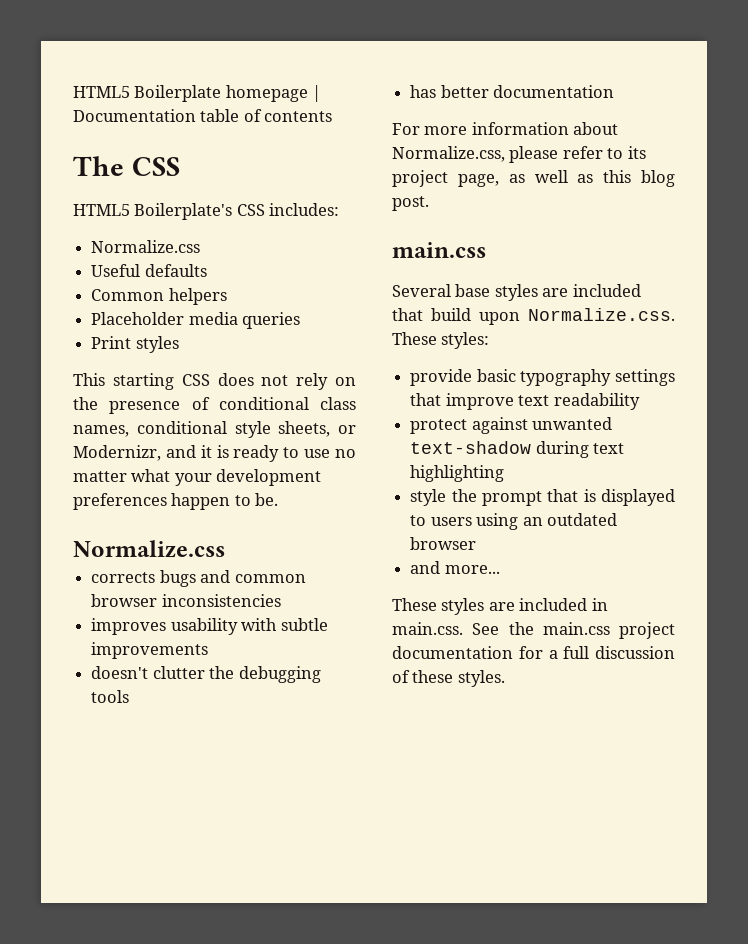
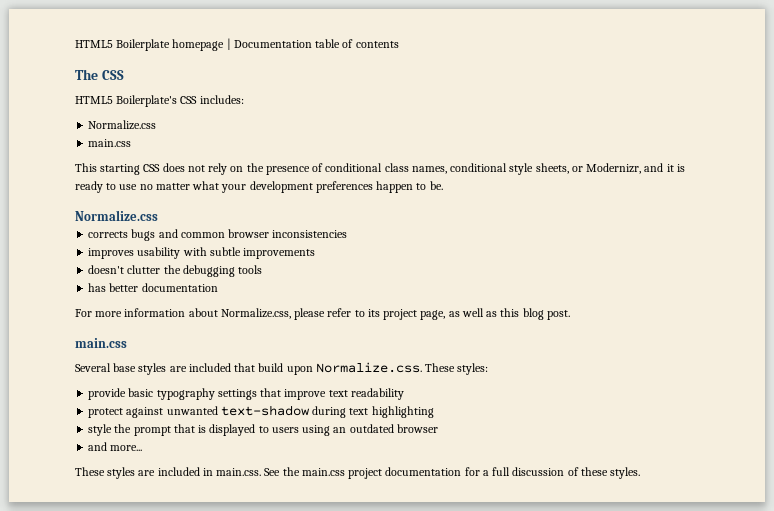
[91,264,207,277] [91,288,227,305] [91,312,301,329] [91,336,179,353] Useful defaults // Common helpers // Placeholder media queries // Print styles -> [88,139,132,147] main.css

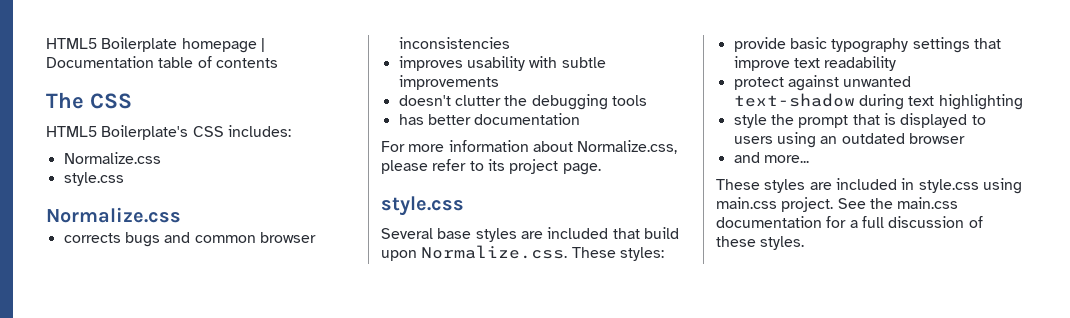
[88,139,132,147] [75,163,685,175] [75,181,443,193] main.css // This starting CSS does not rely on the presence of conditional class names, conditional style sheets, or Modernizr, and it is ready to use no matter what your development preferences happen to be. -> [63,172,124,186] style.css
[420,308,570,320] [75,338,127,348] page, as well as this blog post. // main.css -> [562,163,601,175] [381,196,464,216] page. // style.css
[216,468,262,476] main.css. -> [918,178,1022,194] [716,197,834,212] style.css using main.css project.
[348,468,383,479] project -> (959, 203) none

